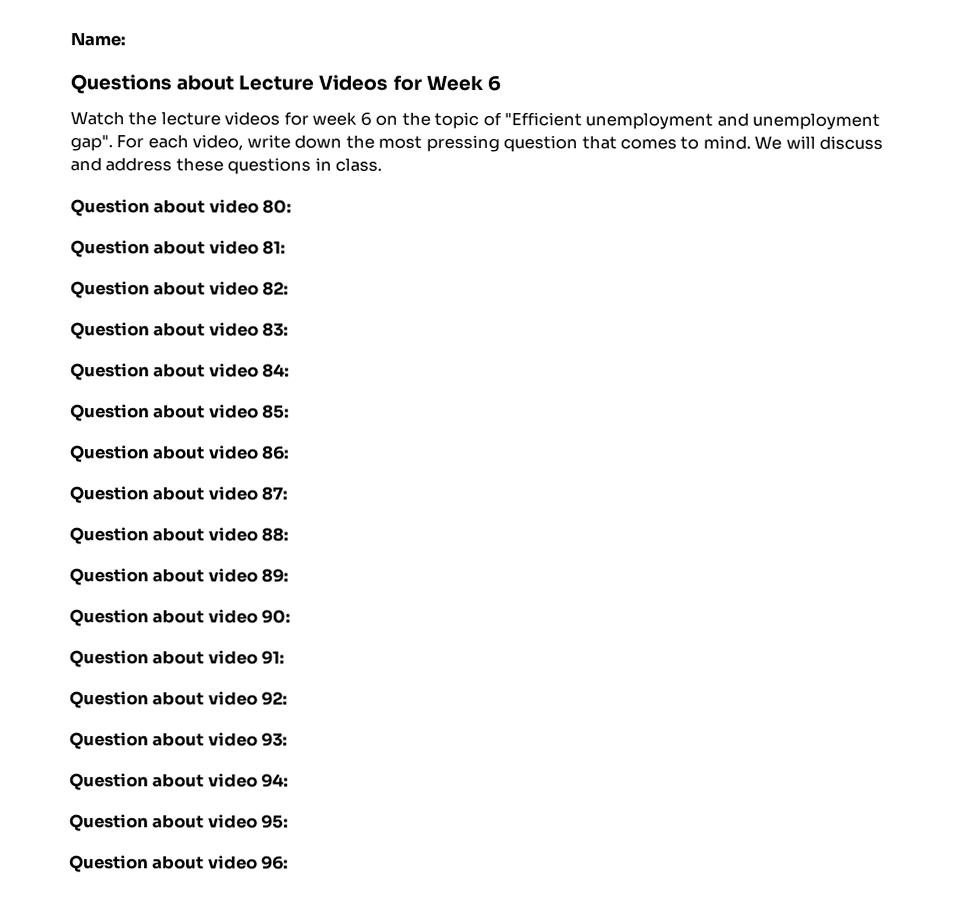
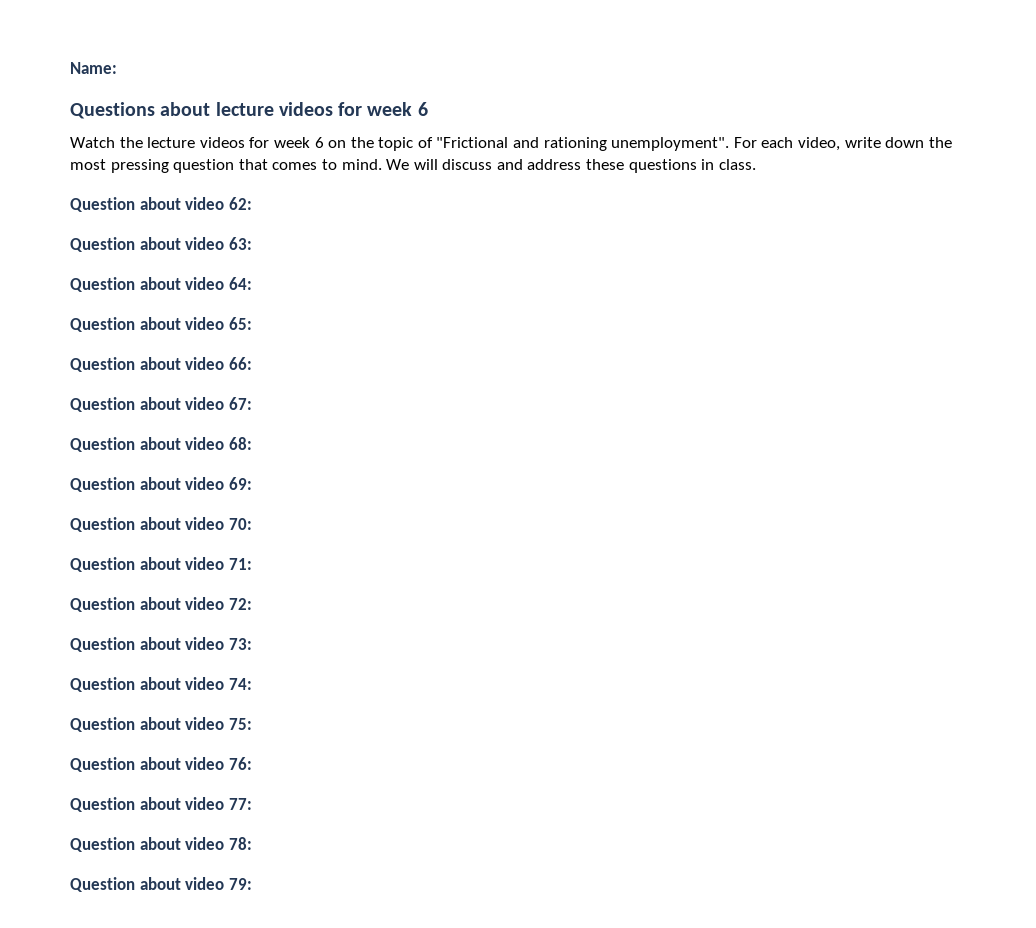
[238,74,484,92] Lecture Videos for Week -> [215,102,413,116] lecture videos for week
[504,112,881,130] [70,134,113,152] "Efficient unemployment and unemployment gap". -> [436,137,730,151] "Frictional and rationing unemployment".
[262,199,293,214] [70,240,287,258] [70,281,290,299] [70,322,290,340] [70,363,291,381] [70,404,291,422] [69,445,291,463] [69,486,289,504] [69,527,290,545] [69,568,290,586] [69,609,292,627] [69,650,286,668] [69,691,289,709] [69,732,289,750] [69,773,290,791] [69,814,290,832] [69,855,290,873] 80: // Question about video 81: // Question about video 82: // Question about video 83: // Question about video 84: // Question about video 85: // Question about video 86: // Question about video 87: // Question about video 88: // Question about video 89: // Question about video 90: // Question about video 91: // Question about video 92: // Question about video 93: // Question about video 94: // Question about video 95: // Question about video 96: -> [228,197,252,210] [70,237,252,252] [70,277,252,292] [70,317,252,332] [70,357,252,372] [70,397,252,412] [70,437,252,452] [70,477,252,492] [70,517,252,532] [70,557,252,572] [70,597,252,612] [70,637,252,652] [70,677,252,692] [70,717,252,732] [70,757,252,772] [70,797,252,812] [70,837,252,852] [70,877,252,892] 62: // Question about video 63: // Question about video 64: // Question about video 65: // Question about video 66: // Question about video 67: // Question about video 68: // Question about video 69: // Question about video 70: // Question about video 71: // Question about video 72: // Question about video 73: // Question about video 74: // Question about video 75: // Question about video 76: // Question about video 77: // Question about video 78: // Question about video 79:

